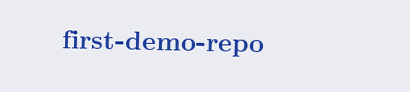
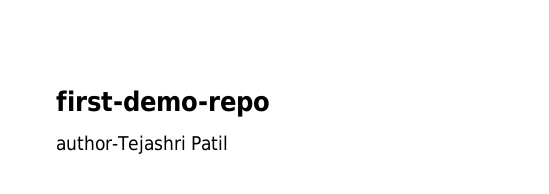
(265, 44) none -> [56,135,229,154] // author-Tejashri Patil

